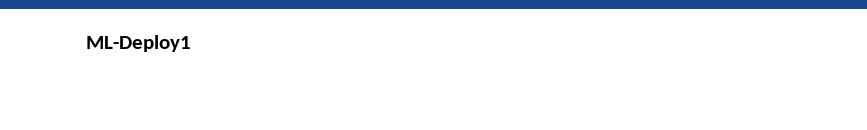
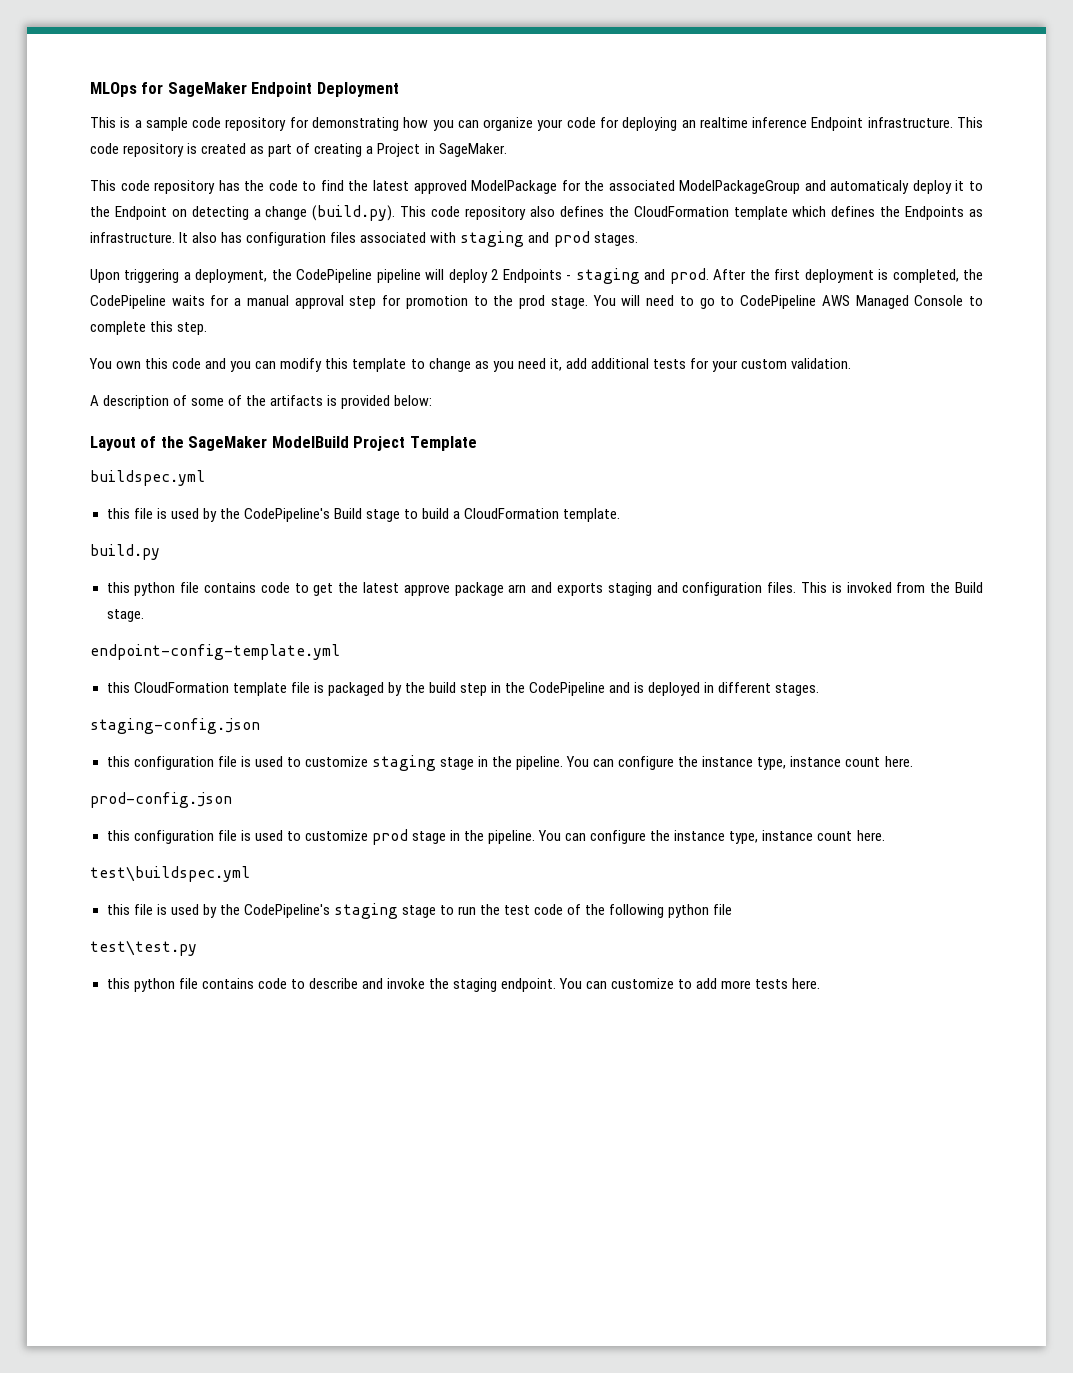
[86,35,191,52] ML-Deploy1 -> [90,82,399,97] [90,117,984,131] [90,143,507,157] [90,180,983,194] [90,205,984,221] [90,231,638,247] [90,268,984,284] [90,295,984,309] [90,321,208,335] [89,358,852,372] [90,395,433,409] [90,436,477,451] [90,470,205,486] [106,508,621,522] [90,544,160,560] [106,582,984,596] [106,609,144,622] [90,644,340,660] [106,682,820,696] [90,718,260,734] [106,755,913,771] [90,792,232,808] [106,829,885,845] [90,866,250,882] [106,903,733,919] [90,940,197,956] [106,978,821,992] MLOps for SageMaker Endpoint Deployment // This is a sample code repository for demonstrating how you can organize your code for deploying an realtime inference Endpoint infrastructure. This code repository is created as part of creating a Project in SageMaker. // This code repository has the code to find the latest approved ModelPackage for the associated ModelPackageGroup and automaticaly deploy it to the Endpoint on detecting a change (build.py). This code repository also defines the CloudFormation template which defines the Endpoints as infrastructure. It also has configuration files associated with staging and prod stages. // Upon triggering a deployment, the CodePipeline pipeline will deploy 2 Endpoints - staging and prod. After the first deployment is completed, the CodePipeline waits for a manual approval step for promotion to the prod stage. You will need to go to CodePipeline AWS Managed Console to complete this step. // You own this code and you can modify this template to change as you need it, add additional tests for your custom validation. // A description of some of the artifacts is provided below: // Layout of the SageMaker ModelBuild Project Template // buildspec.yml // this file is used by the CodePipeline's Build stage to build a CloudFormation template. // build.py // this python file contains code to get the latest approve package arn and exports staging and configuration files. This is invoked from the Build stage. // endpoint-config-template.yml // this CloudFormation template file is packaged by the build step in the CodePipeline and is deployed in different stages. // staging-config.json // this configuration file is used to customize staging stage in the pipeline. You can configure the instance type, instance count here. // prod-config.json // this configuration file is used to customize prod stage in the pipeline. You can configure the instance type, instance count here. // test\buildspec.yml // this file is used by the CodePipeline's staging stage to run the test code of the following python file // test\test.py // this python file contains code to describe and invoke the staging endpoint. You can customize to add more tests here.

